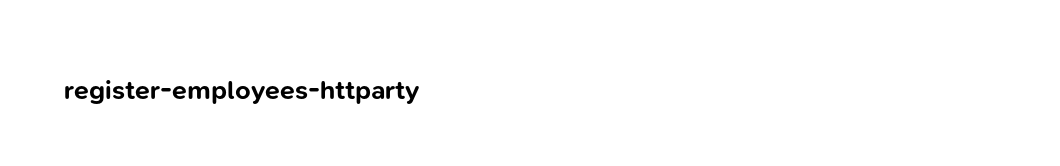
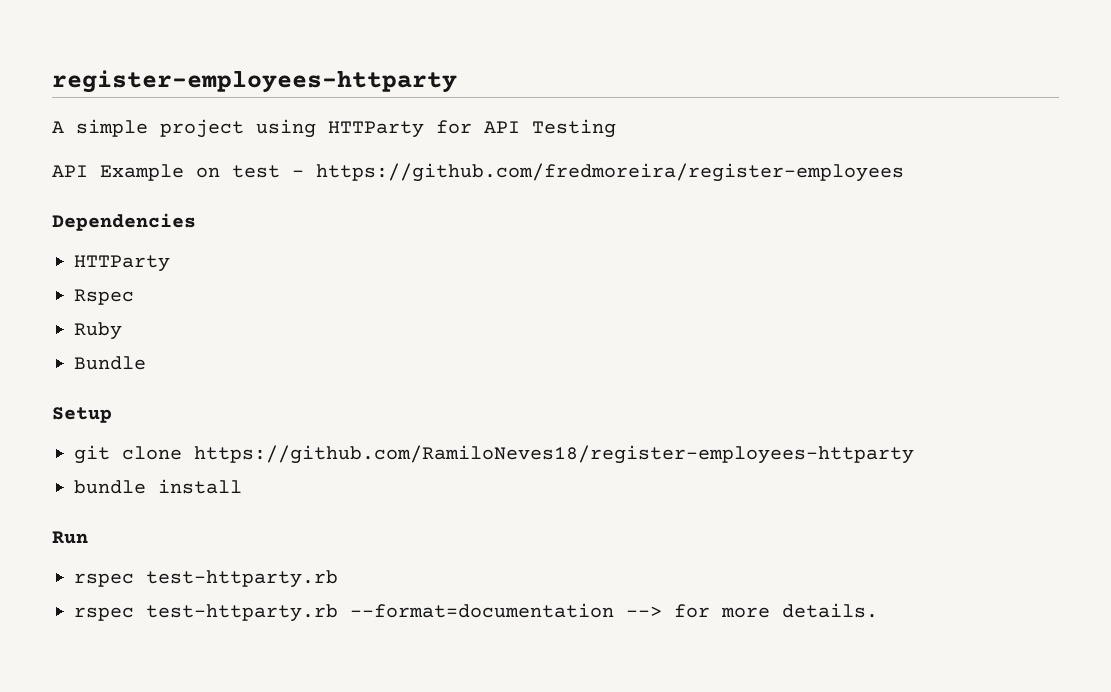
(420, 92) none -> [52,119,616,138] [52,163,904,182] [52,213,196,231] [74,255,170,272] [74,289,134,305] [74,322,122,340] [74,356,146,370] [52,407,112,423] [74,445,914,464] [74,479,242,494] [52,531,88,544] [74,570,338,588] [74,603,878,622] // A simple project using HTTParty for API Testing // API Example on test - https://github.com/fredmoreira/register-employees // Dependencies // HTTParty // Rspec // Ruby // Bundle // Setup // git clone https://github.com/RamiloNeves18/register-employees-httparty // bundle install // Run // rspec test-httparty.rb // rspec test-httparty.rb --format=documentation --> for more details.

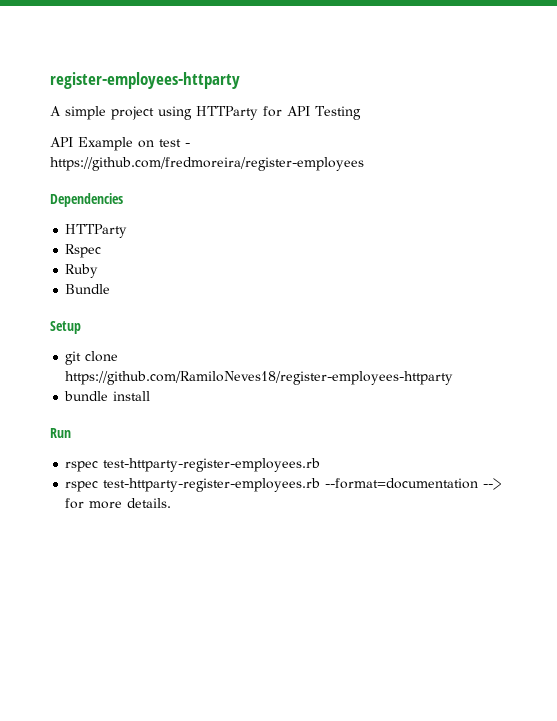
[146,570,338,588] [74,604,338,622] test-httparty.rb // rspec test-httparty.rb -> [103,458,321,472] [65,478,321,492] test-httparty-register-employees.rb // rspec test-httparty-register-employees.rb

